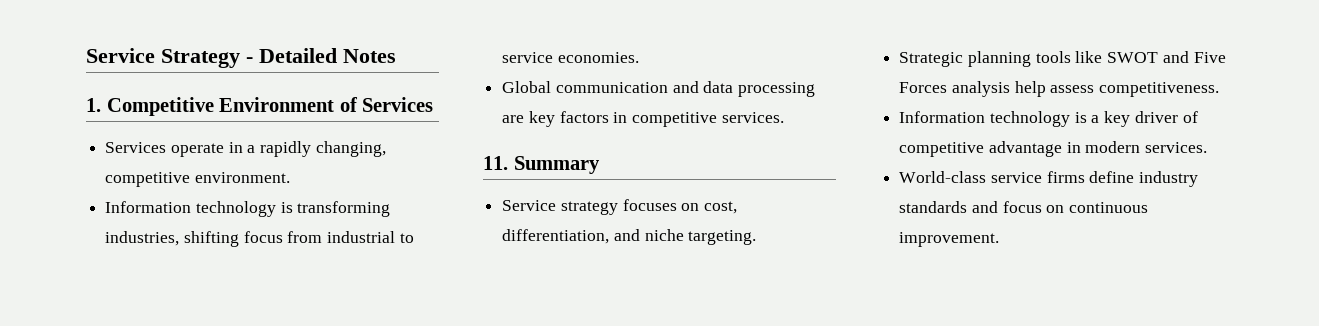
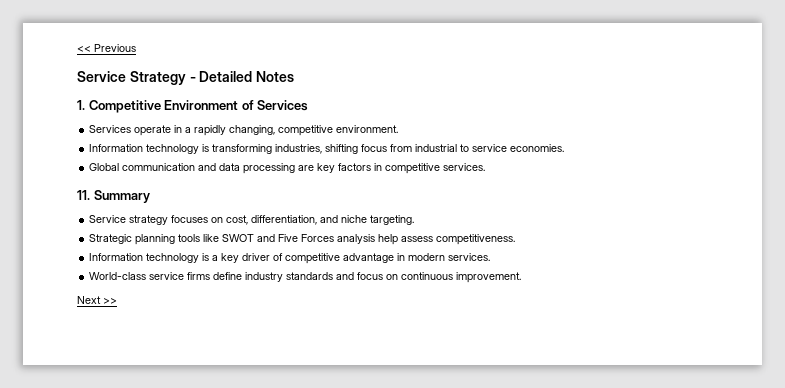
(86, 55) none -> [77,44,136,52] << Previous //
(1000, 239) none -> [77,296,117,304] // Next >>

